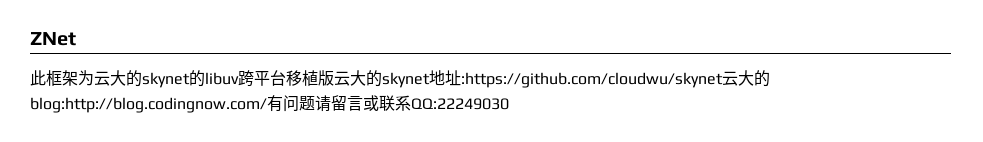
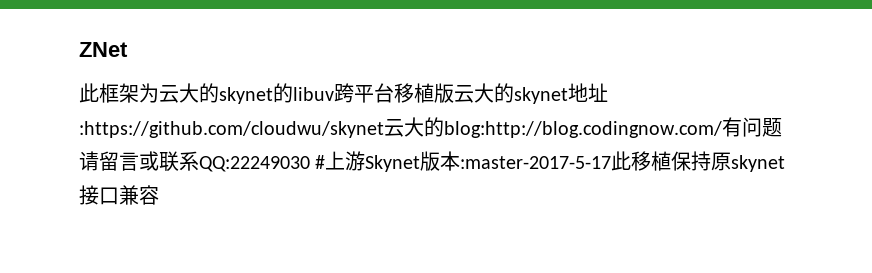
(509, 104) none -> [315,151,786,172] [79,185,159,205] #上游Skynet版本:master-2017-5-17此移植保持原skynet接口兼容

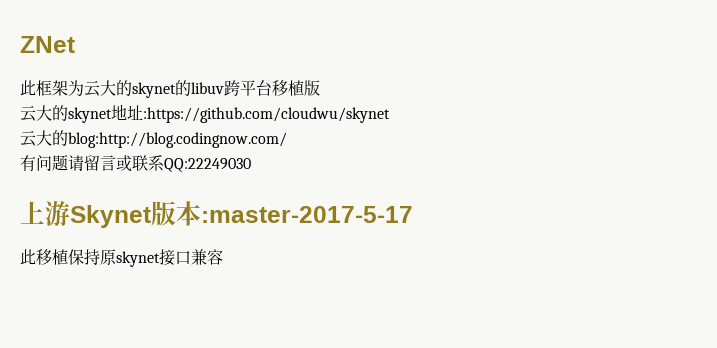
(454, 93) none -> (320, 88) //
(384, 129) none -> (390, 115) //
(722, 129) none -> (287, 140) //
[315,155,326,169] # -> (251, 165) //
(612, 162) none -> (413, 214) //

